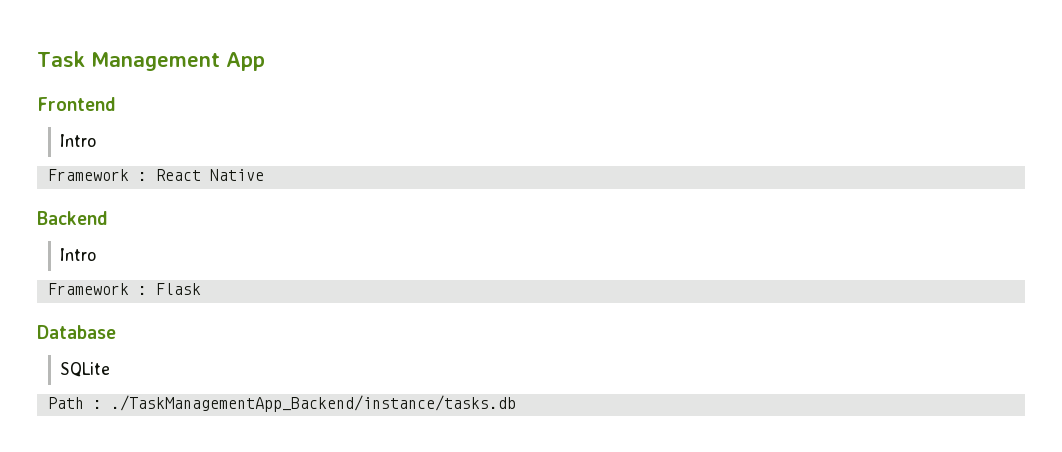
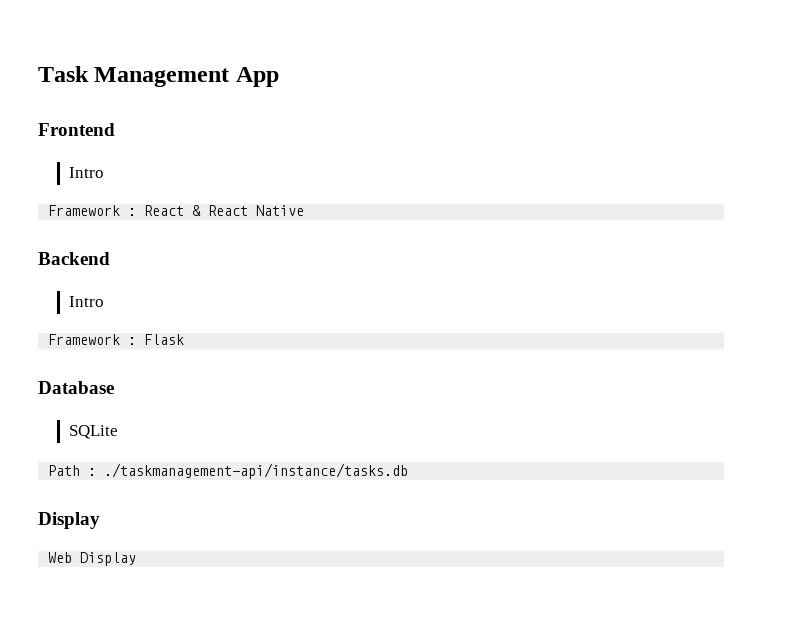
(201, 175) none -> [192,205,249,216] & React
[110,395,516,412] ./TaskManagementApp_Backend/instance/tasks.db -> [104,463,409,479] [38,512,100,529] [48,552,137,566] ./taskmanagement-api/instance/tasks.db // Display // Web Display

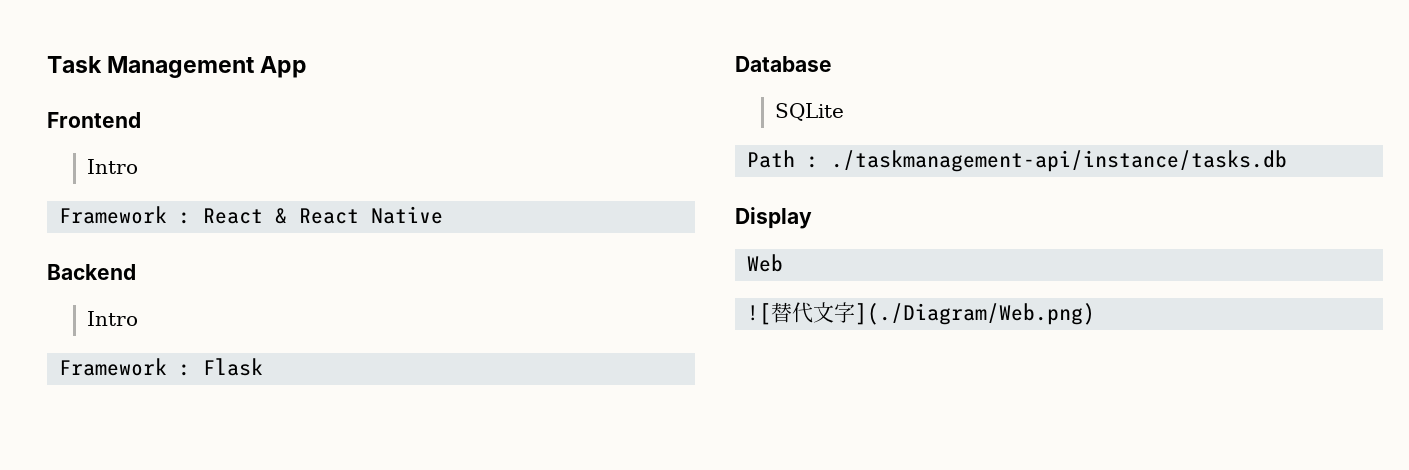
[80,552,137,566] Display -> [747,302,1095,325] // ![替代文字](./Diagram/Web.png)

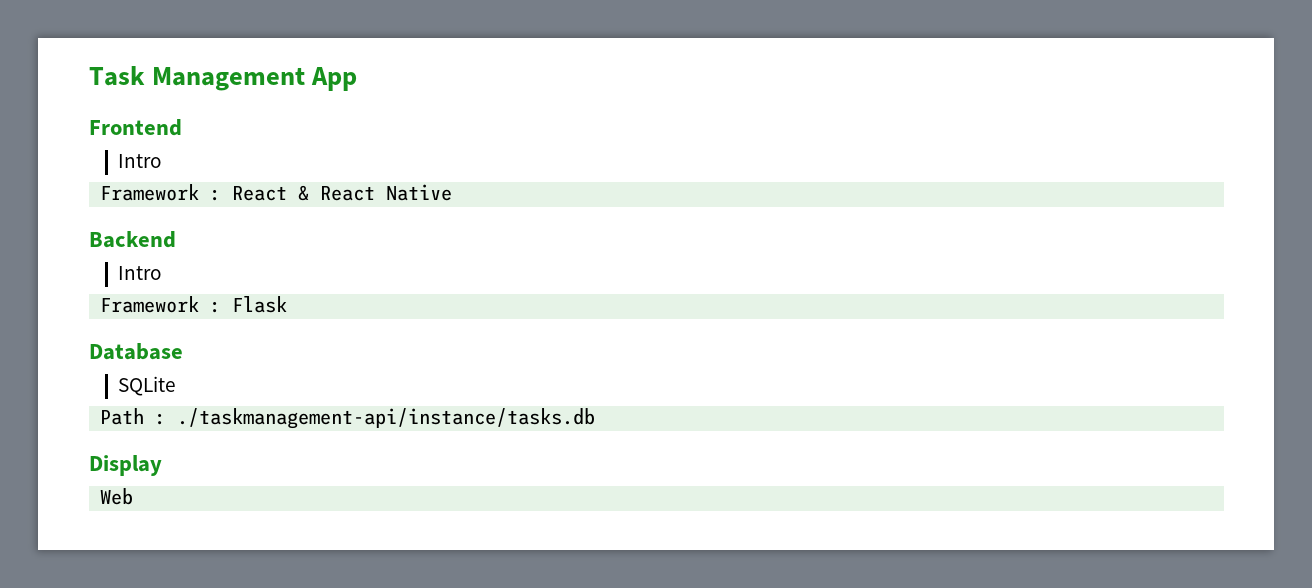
[747,302,1095,325] // ![替代文字](./Diagram/Web.png) -> (134, 496) none

